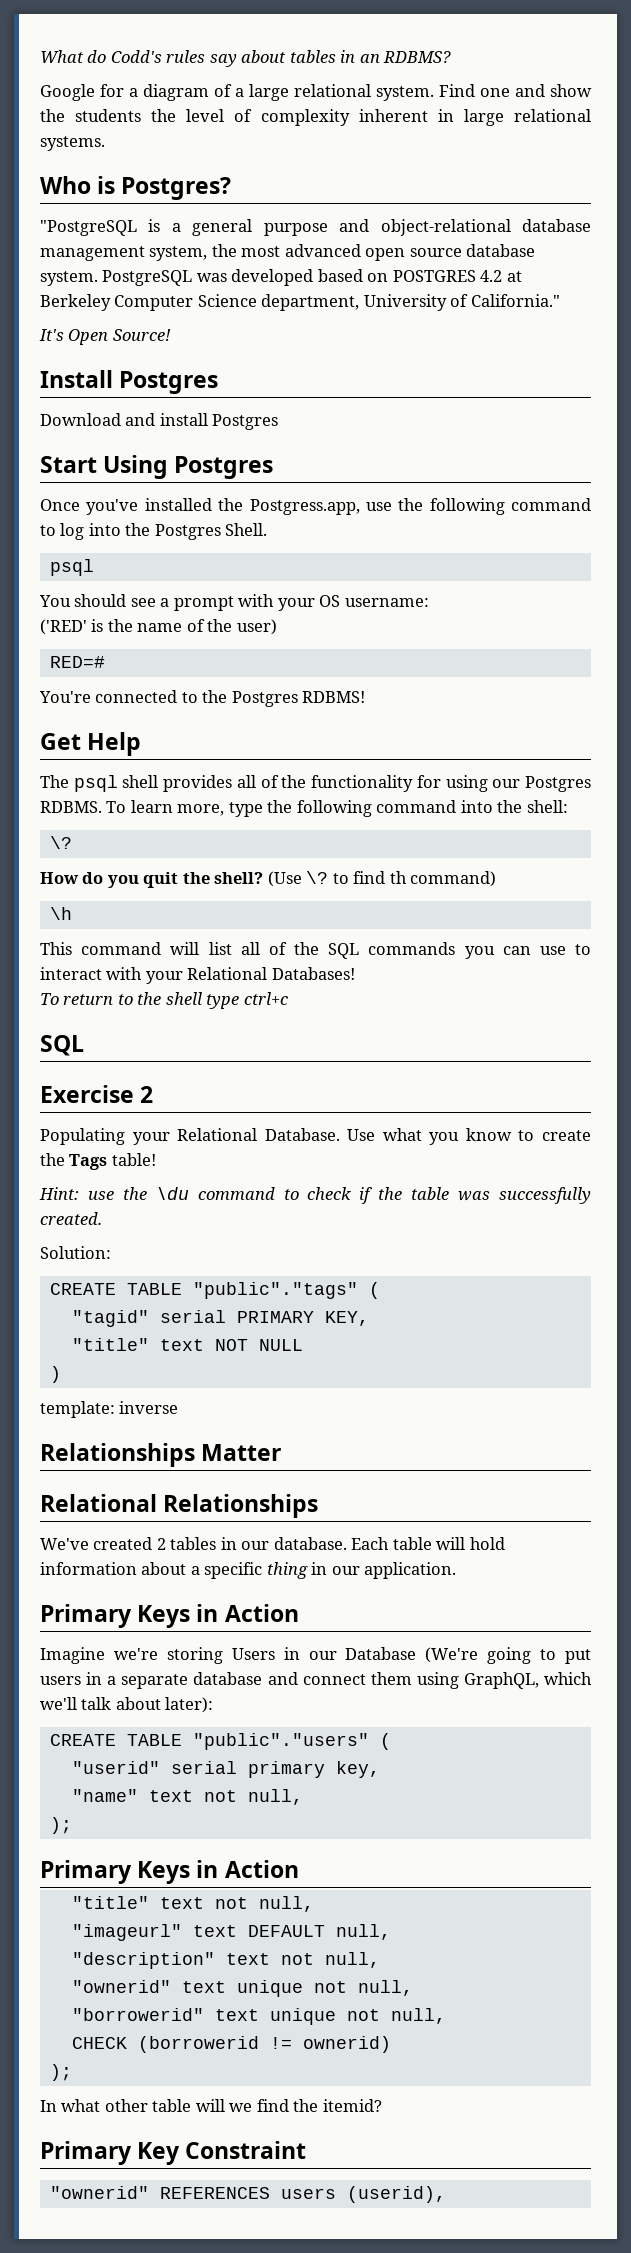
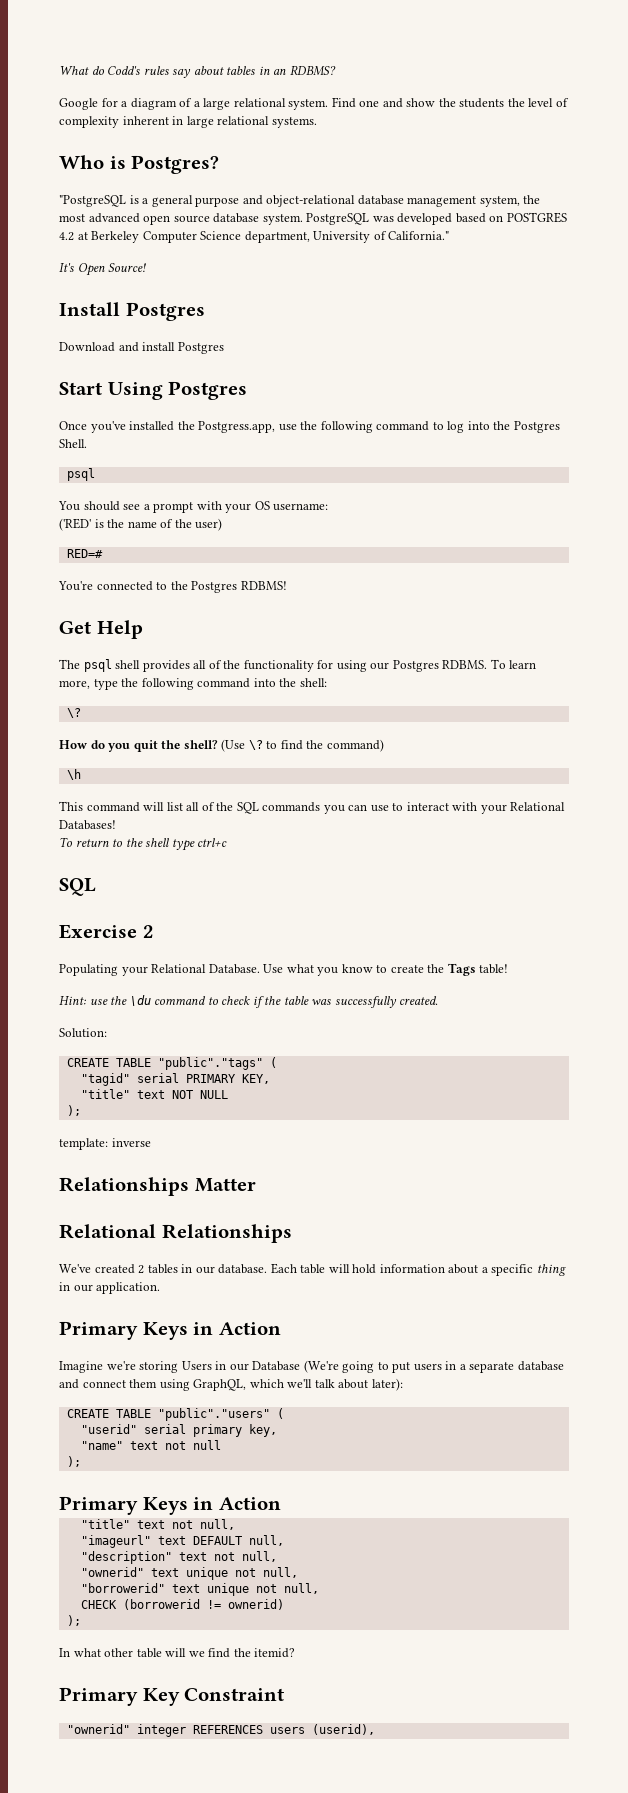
[389,871,407,884] th -> [306,740,324,749] the
[49,1366,61,1383] ) -> [66,1105,81,1116] );
[247,1789,303,1805] null, -> [192,1440,221,1450] null
(149, 2192) none -> [136,1724,186,1737] integer

